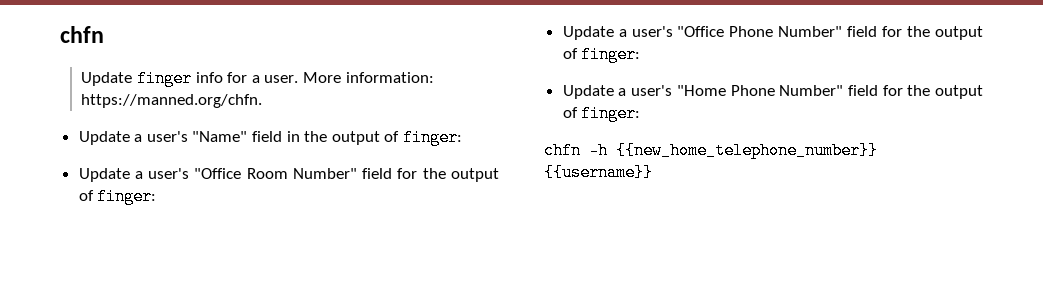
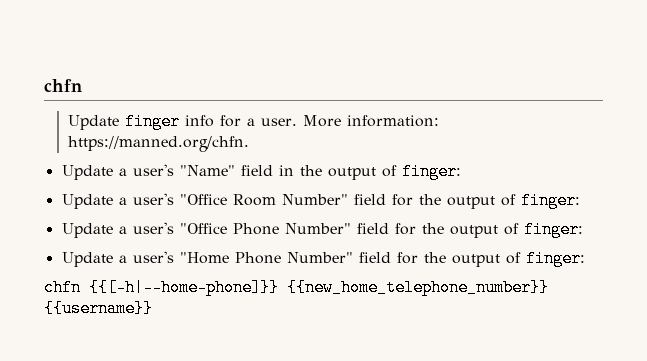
[589,142,608,159] -h -> [89,279,279,296] {{[-h|--home-phone]}}

